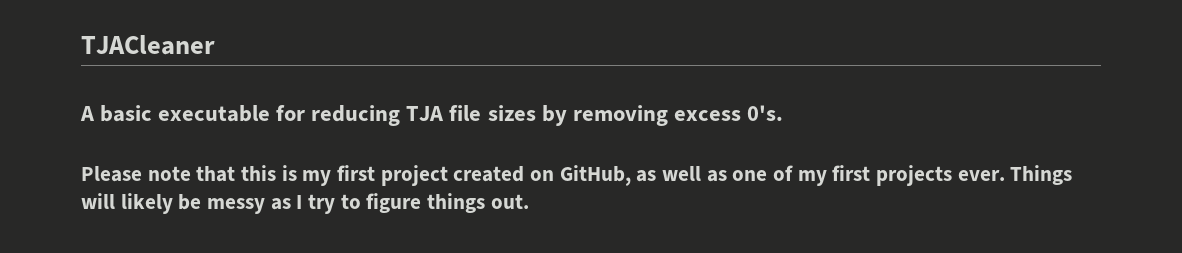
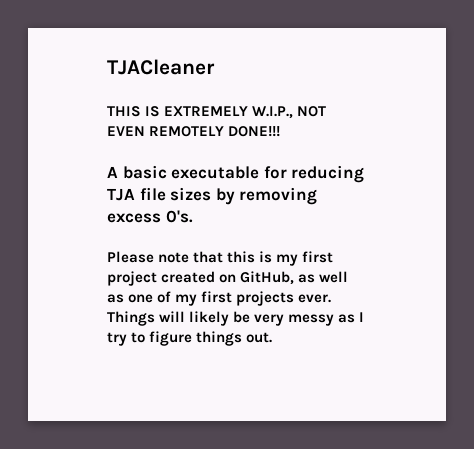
(215, 45) none -> [107,106,327,119] [107,126,281,137] // THIS IS EXTREMELY W.I.P., NOT EVEN REMOTELY DONE!!!
(202, 202) none -> [254,314,285,326] very

